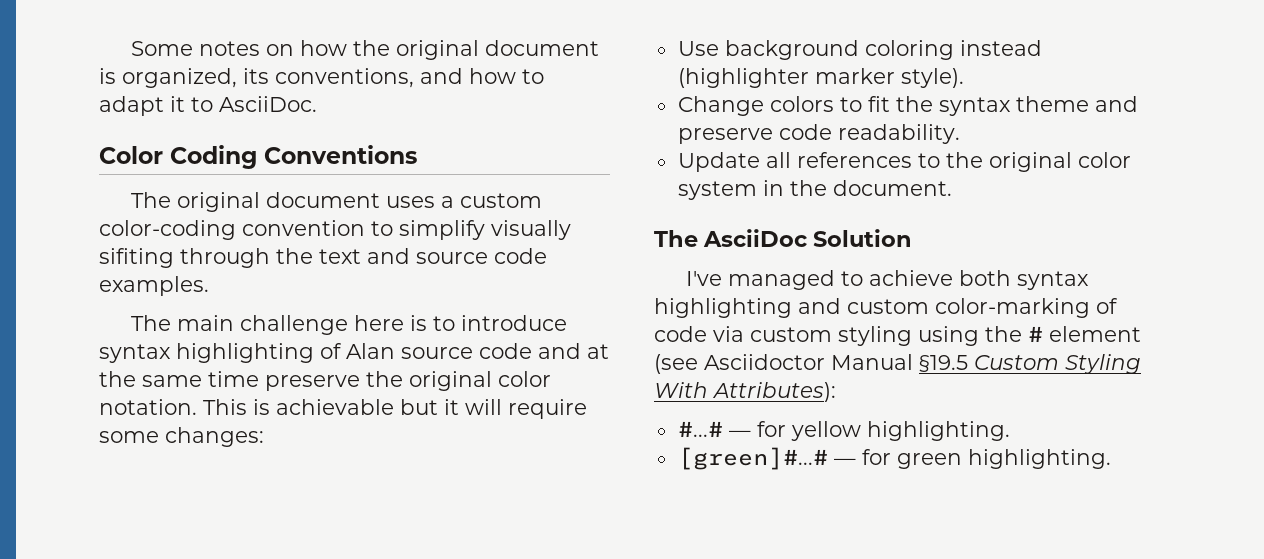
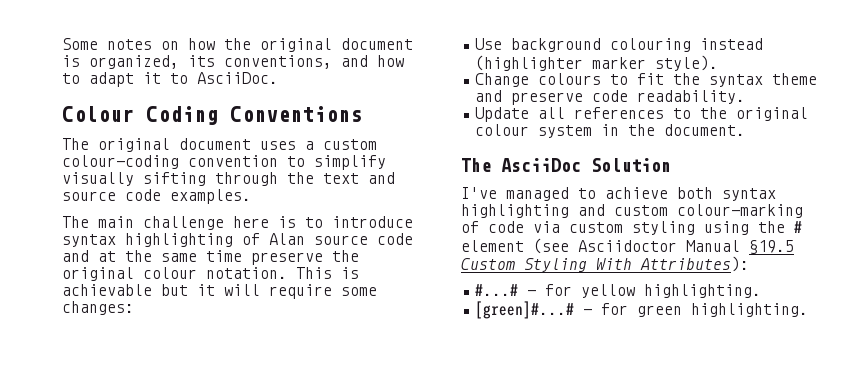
[99,146,163,164] Color -> [62,106,134,122] Colour
[99,220,236,240] color-coding -> [62,155,179,169] colour-coding
[99,248,174,268] sifiting -> [143,172,206,186] sifting
[498,371,551,387] color -> [143,267,197,279] colour
[864,40,954,60] coloring -> [610,38,692,52] colouring
[769,96,834,112] colors -> [538,73,602,85] colours
[1077,152,1131,168] color -> [475,124,530,136] colour
[935,298,1090,318] color-marking -> [677,204,803,218] colour-marking

